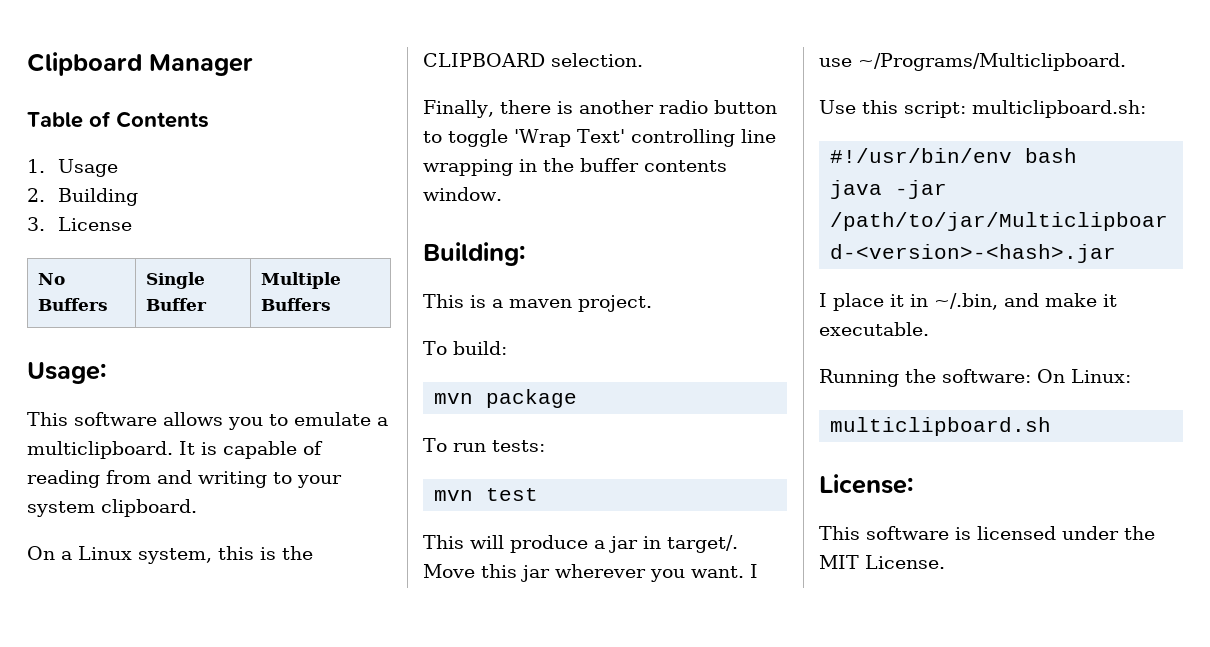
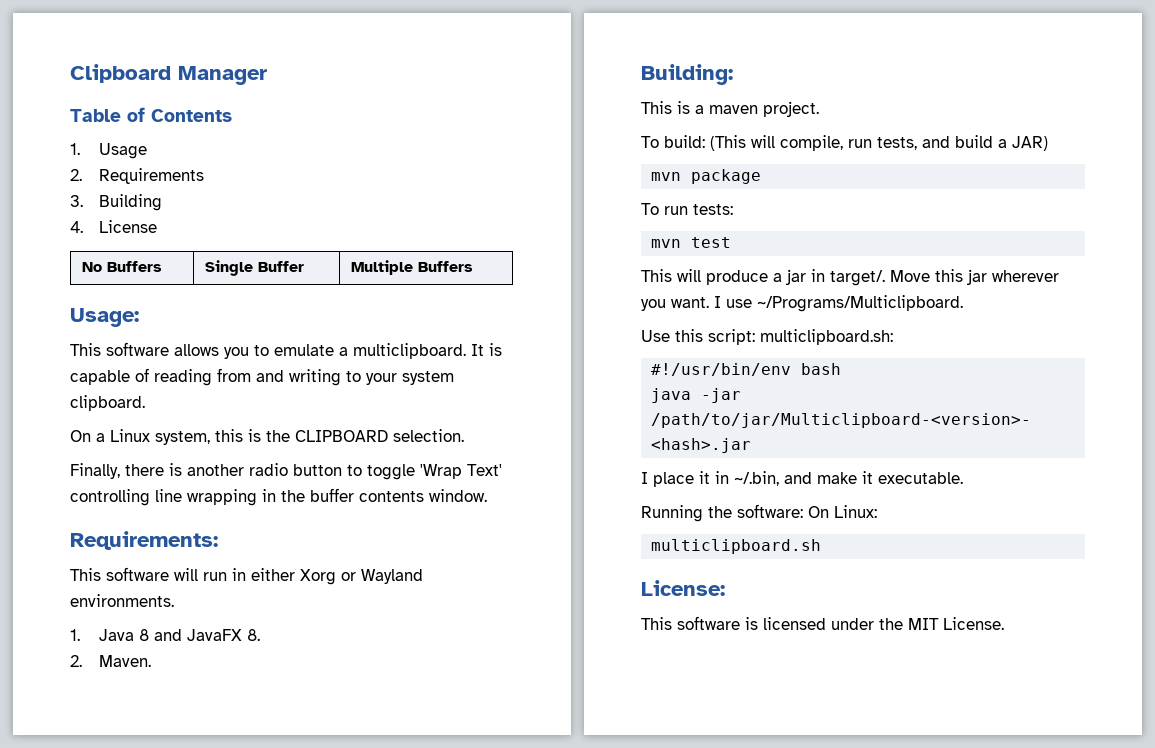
(45, 195) none -> [99,168,205,184] [70,195,83,207] Requirements // 3.
[27,217,45,231] 3. -> [70,221,83,233] 4.
(502, 194) none -> [70,531,218,550] [70,567,423,585] [70,594,174,607] [70,629,261,641] [70,655,152,667] // Requirements: // This software will run in either Xorg or Wayland environments. // 1. Java 8 and JavaFX 8. // 2. Maven.
(507, 348) none -> [710,135,1048,151] (This will compile, run tests, and build a JAR)

